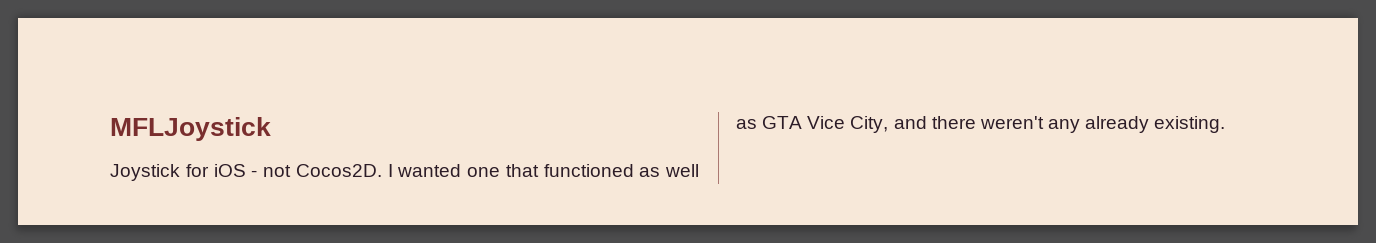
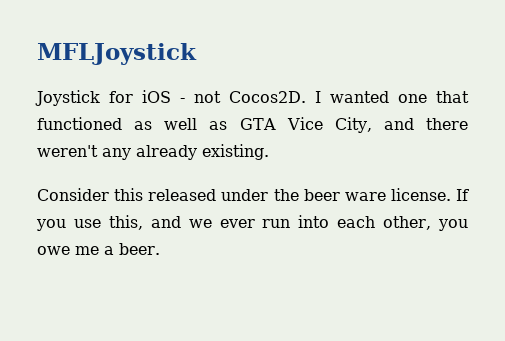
(1226, 124) none -> [37,188,469,201] [36,215,469,231] [37,243,160,255] // Consider this released under the beer ware license. If you use this, and we ever run into each other, you owe me a beer.

